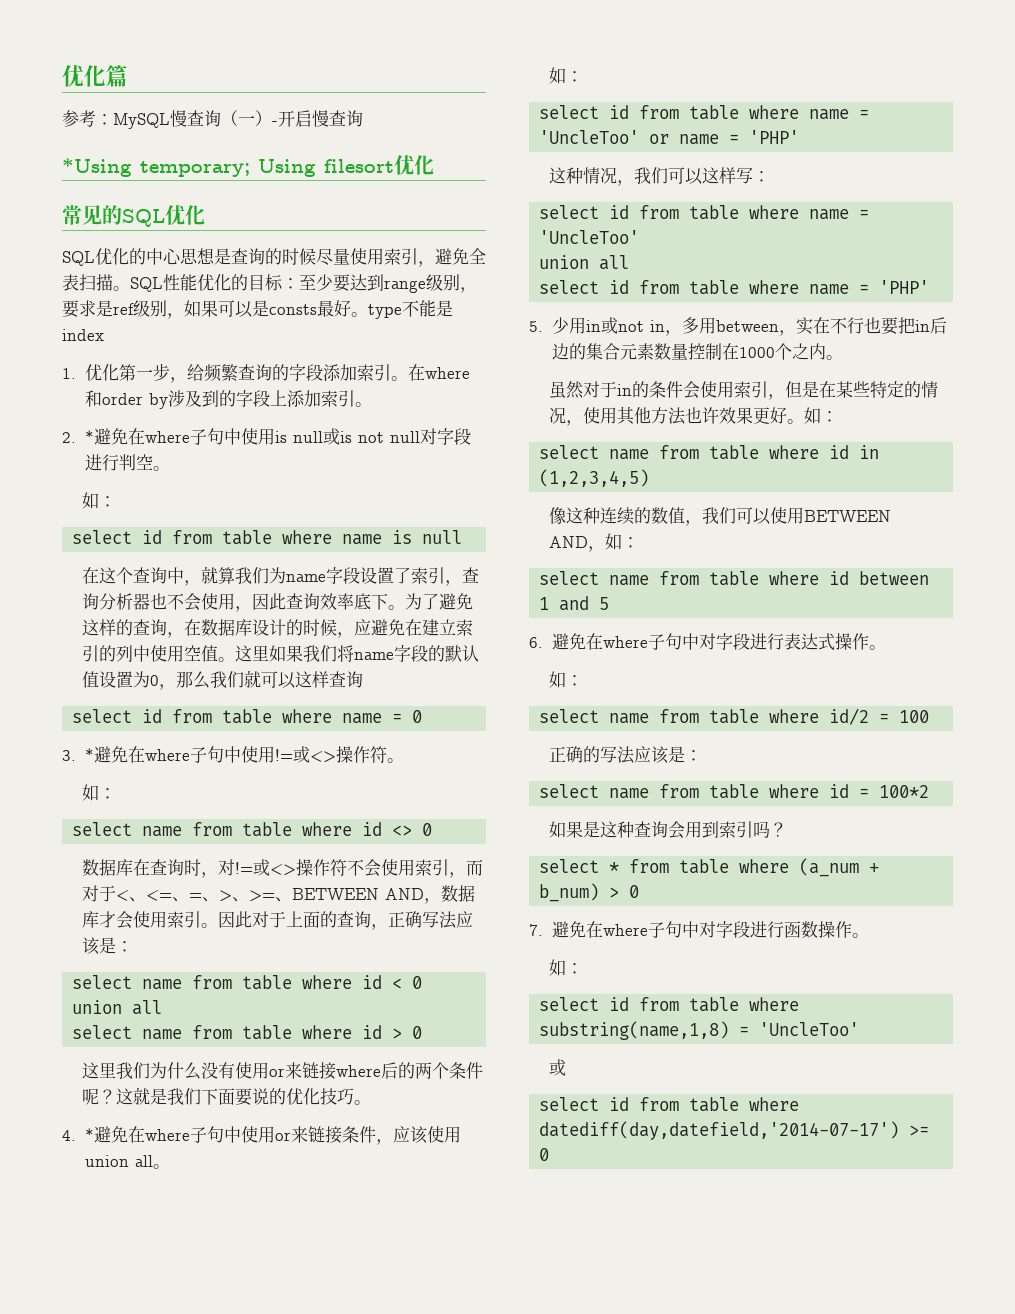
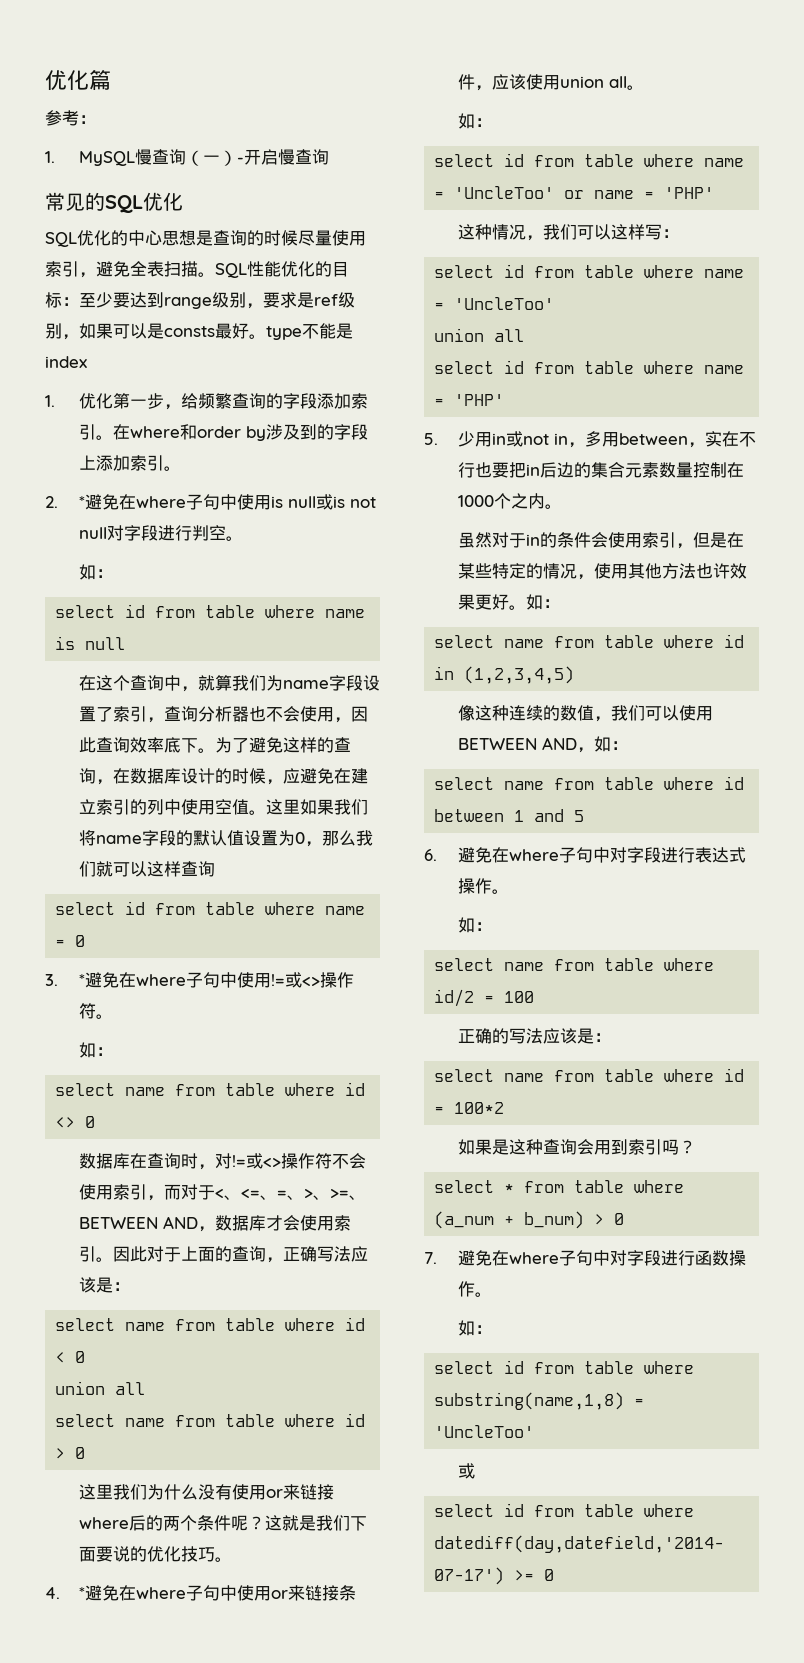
(113, 119) none -> [45,151,55,163] // 1.
[62,155,434,177] // *Using temporary; Using filesort优化 -> (329, 157) none

